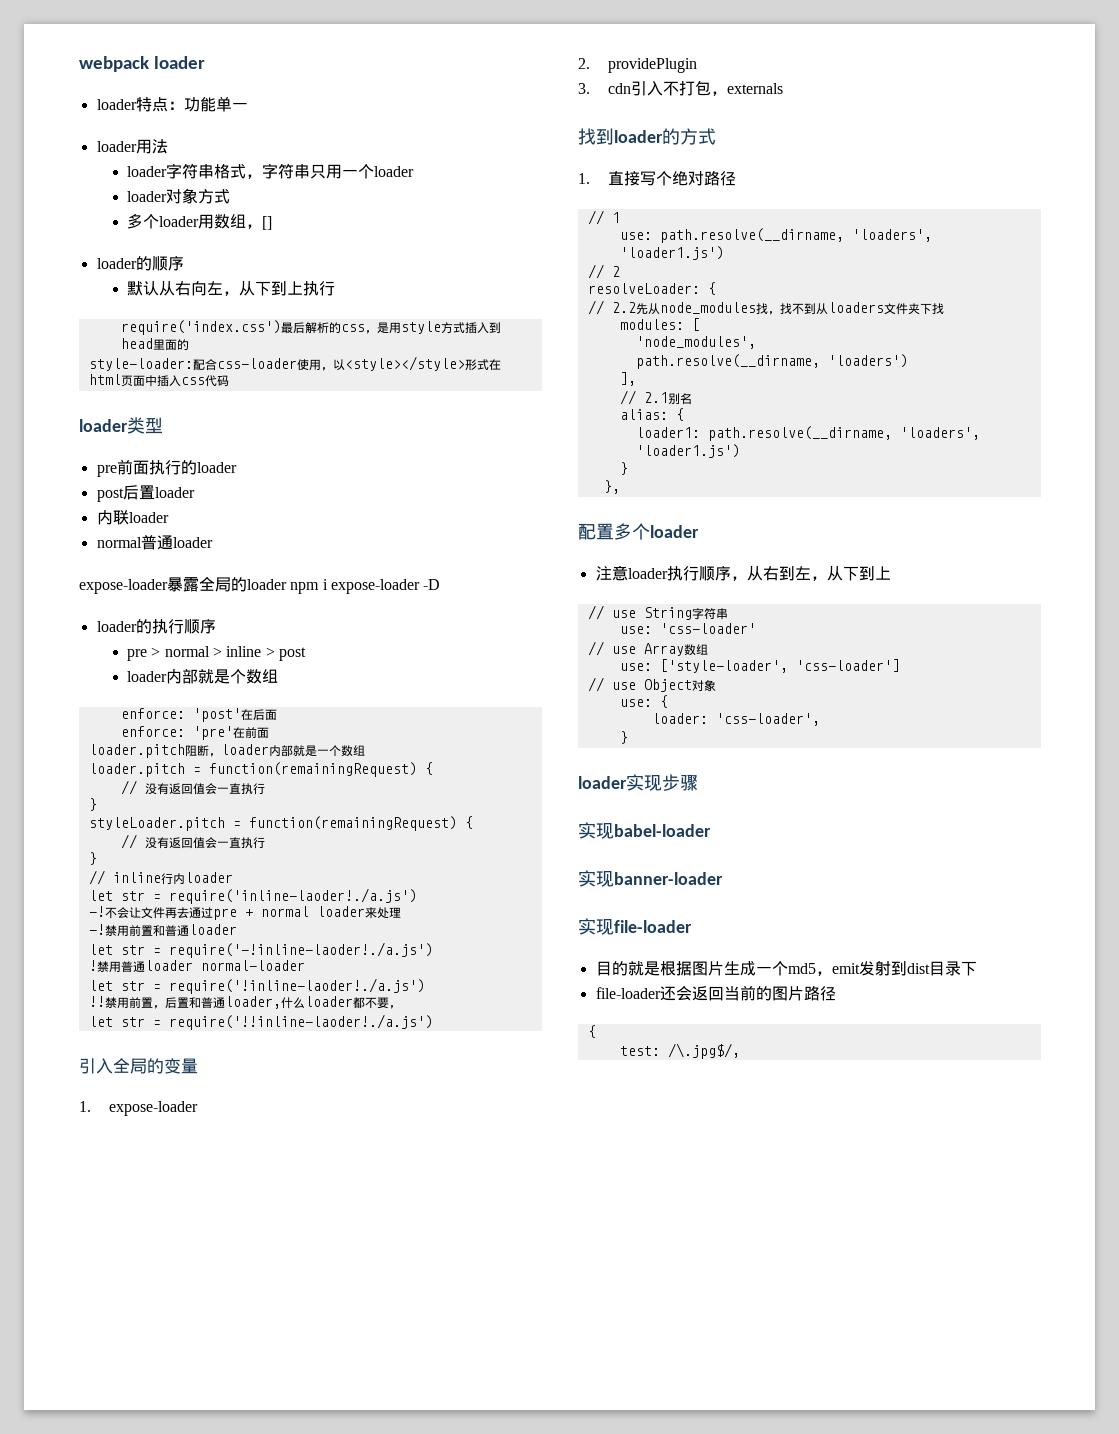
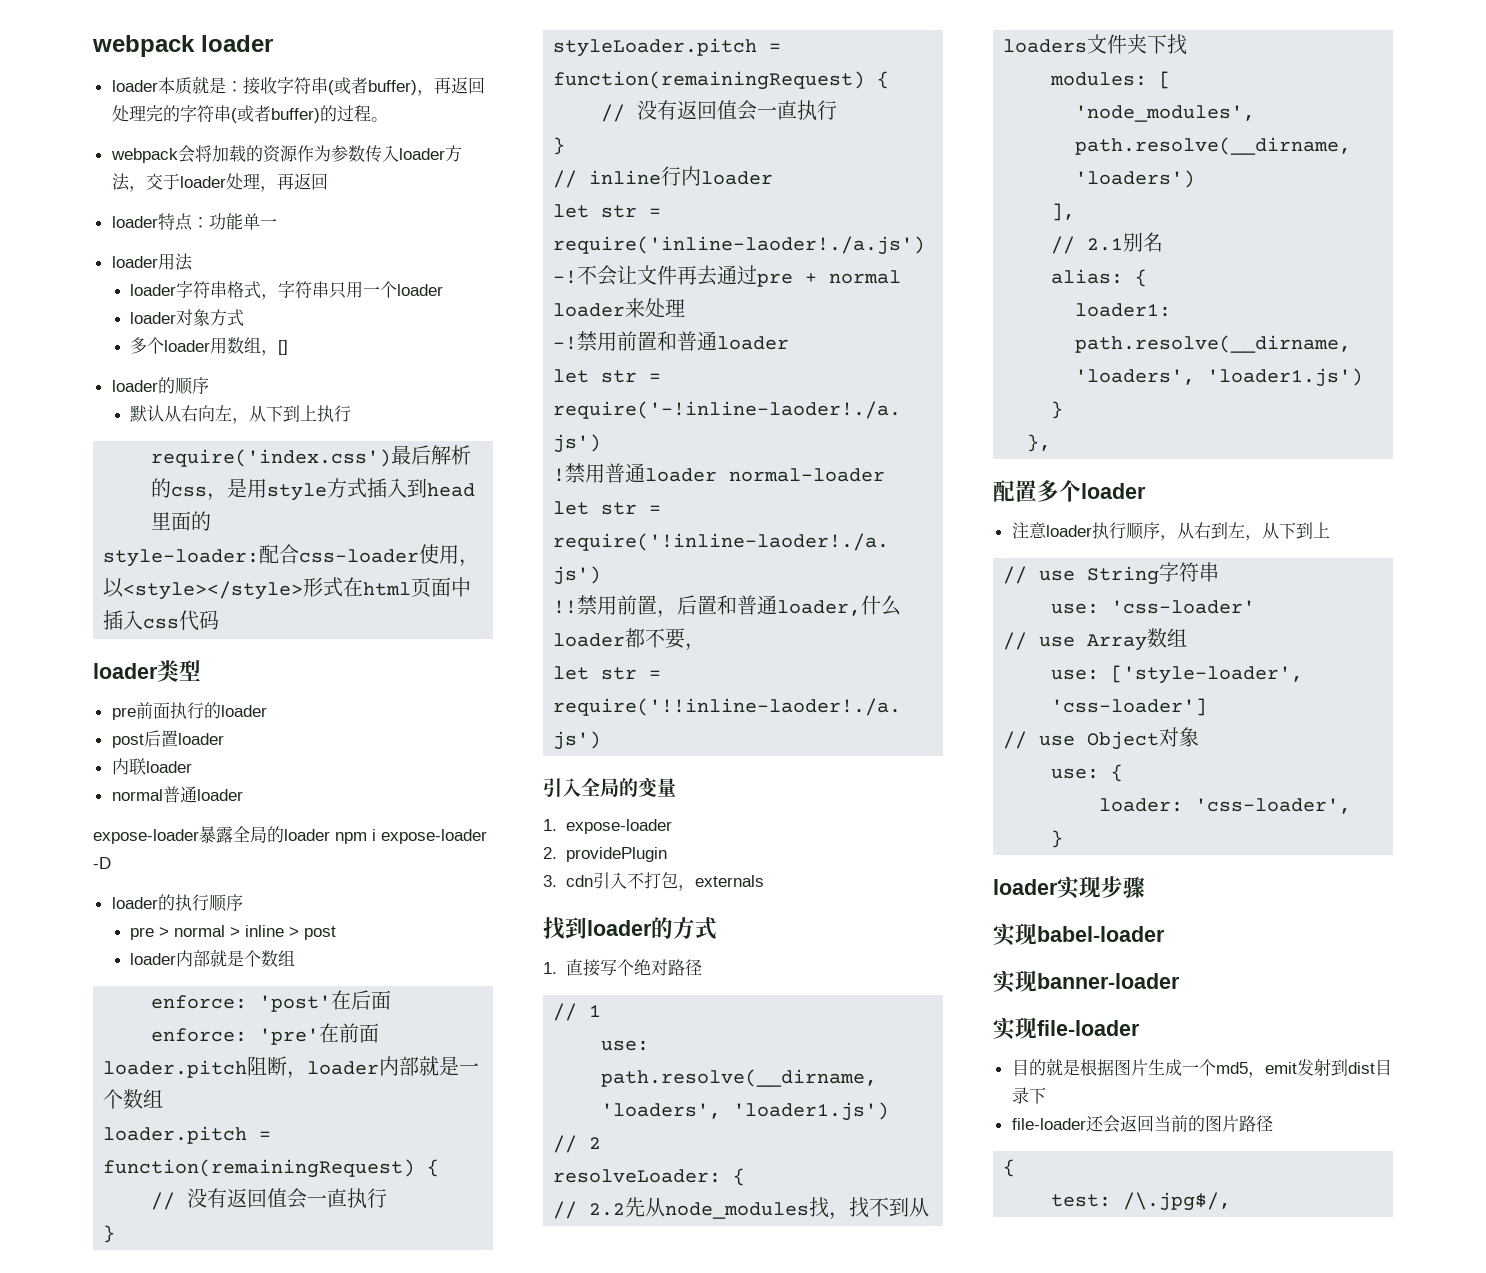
(205, 62) none -> [111,76,485,96] [111,105,388,123] [110,145,462,163] [111,173,328,192] // loader本质就是：接收字符串(或者buffer)，再返回处理完的字符串(或者buffer)的过程。 // webpack会将加载的资源作为参数传入loader方法，交于loader处理，再返回

